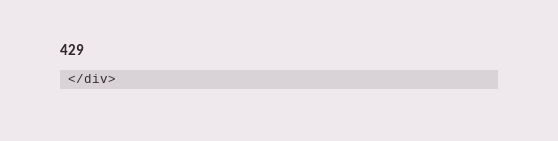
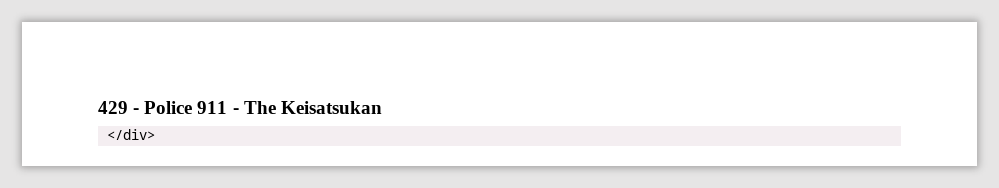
(84, 49) none -> [133,101,382,114] - Police 911 - The Keisatsukan

